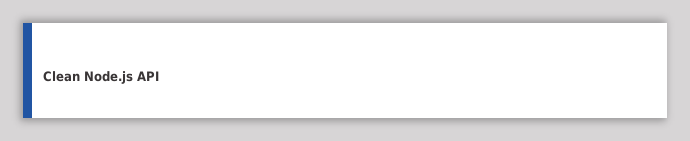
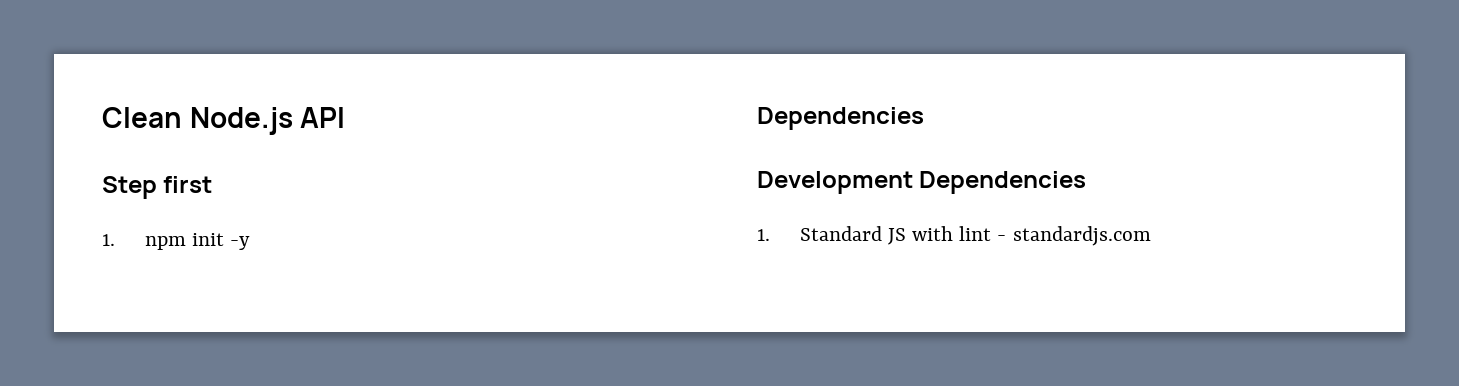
(159, 76) none -> [102,176,213,199] [102,233,250,250] [757,107,924,130] [757,171,1087,194] [757,226,1151,246] // Step first // 1. npm init -y // Dependencies // Development Dependencies // 1. Standard JS with lint - standardjs.com

